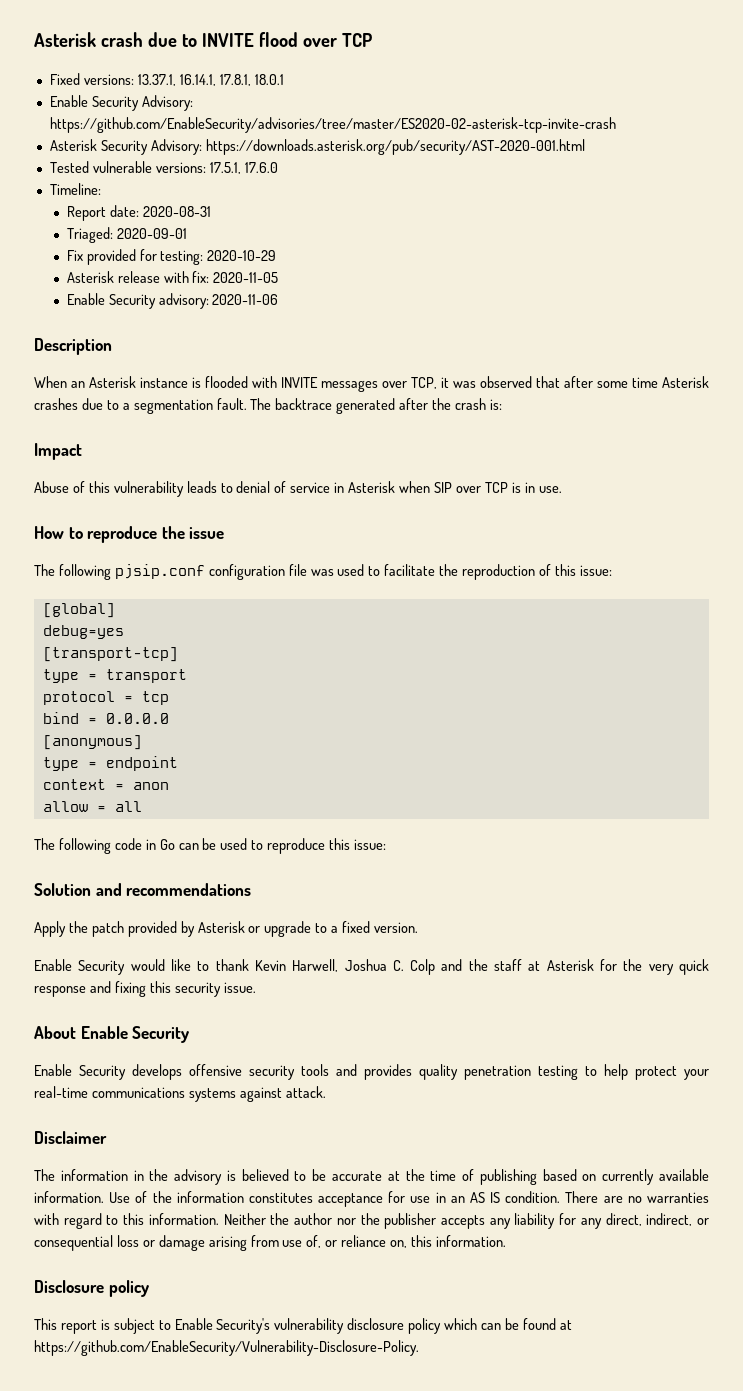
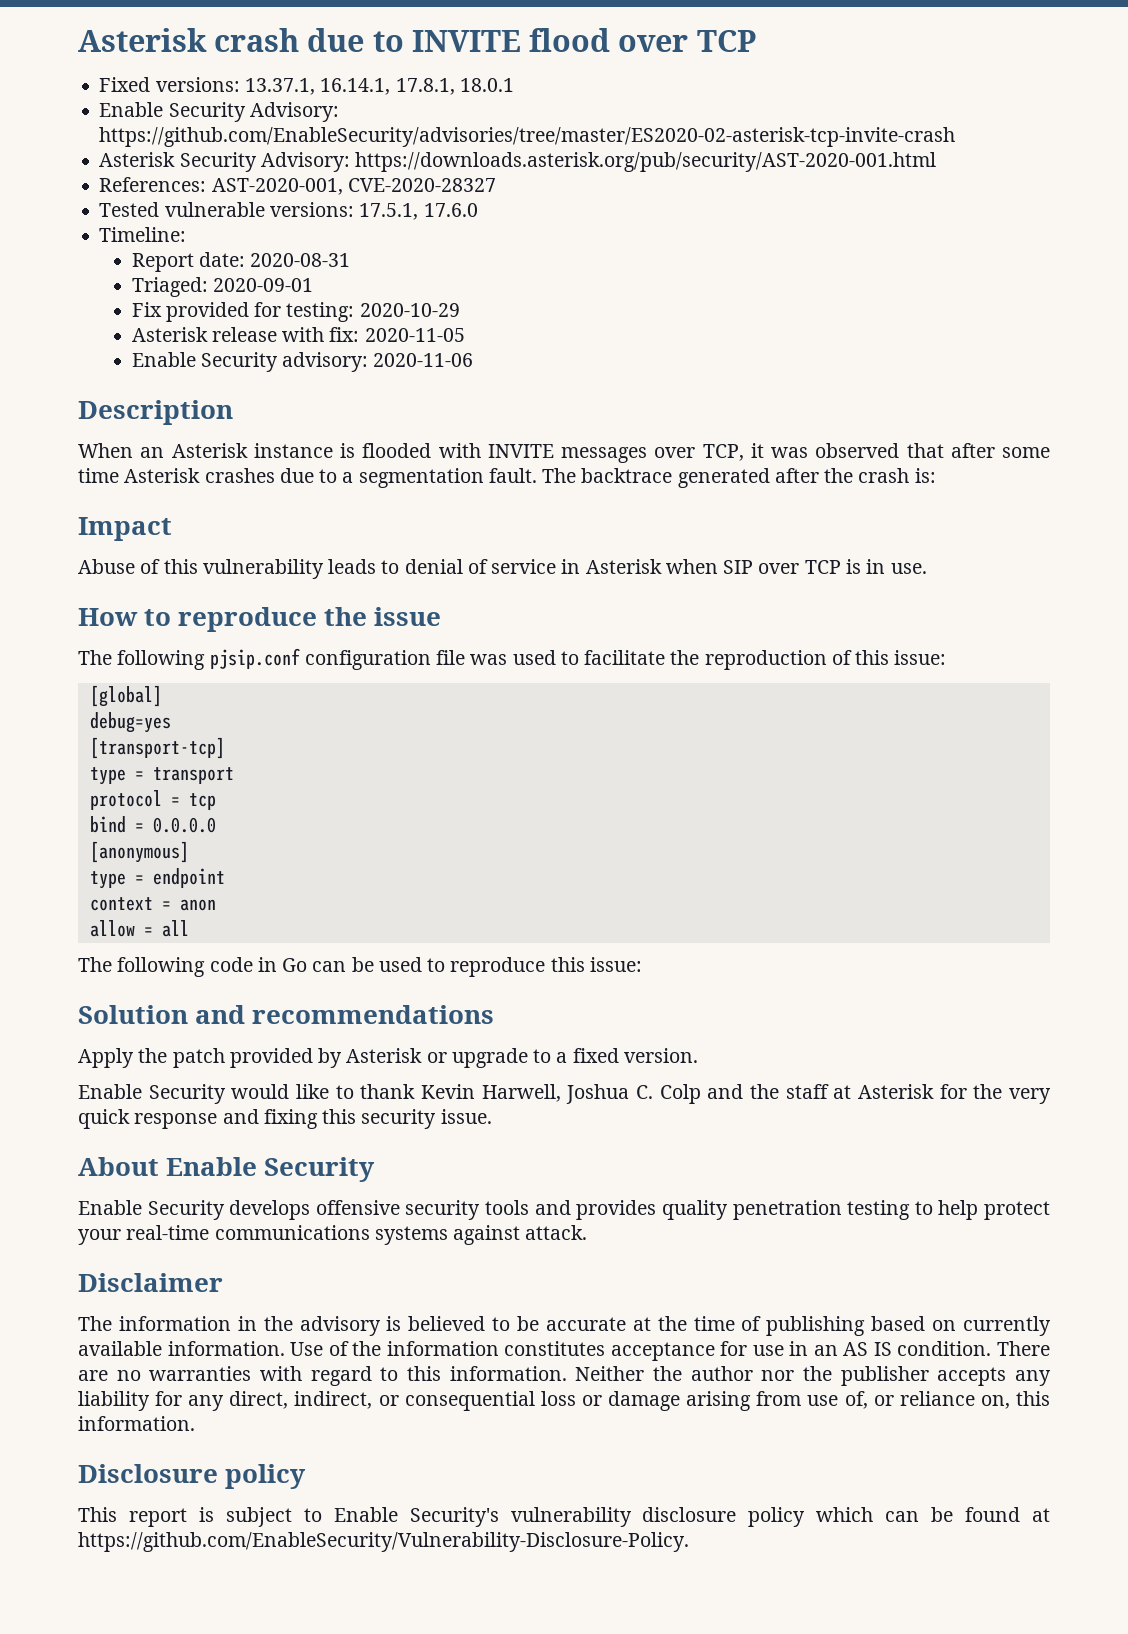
(585, 147) none -> [99,177,496,195] // References: AST-2020-001, CVE-2020-28327

